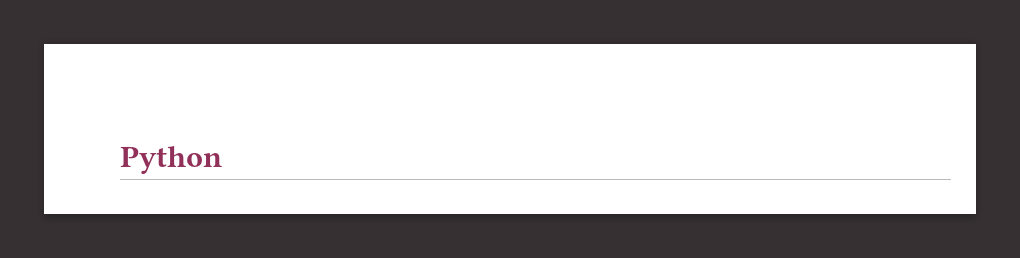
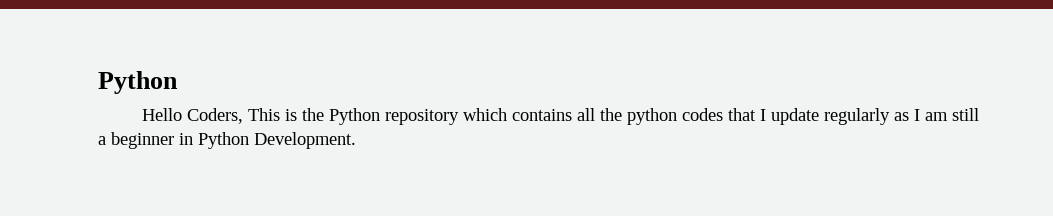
[120,146,222,174] Python -> [98,71,178,94] [141,108,979,125] [98,132,356,149] Python // Hello Coders, This is the Python repository which contains all the python codes that I update regularly as I am still a beginner in Python Development.

